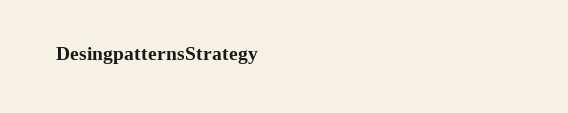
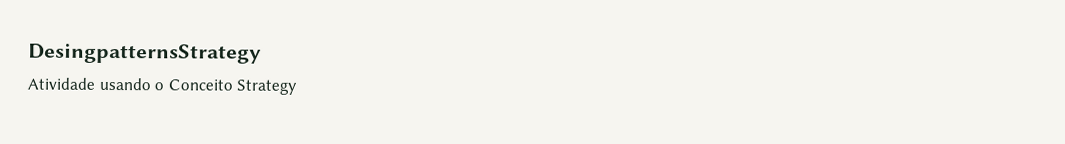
(258, 55) none -> [27,77,298,95] // Atividade usando o Conceito Strategy

